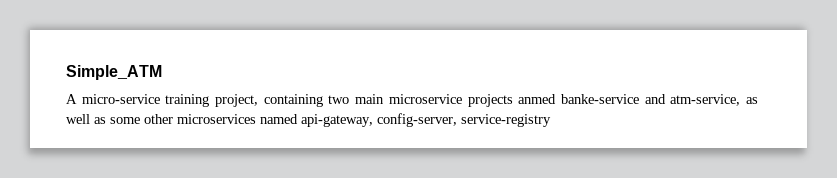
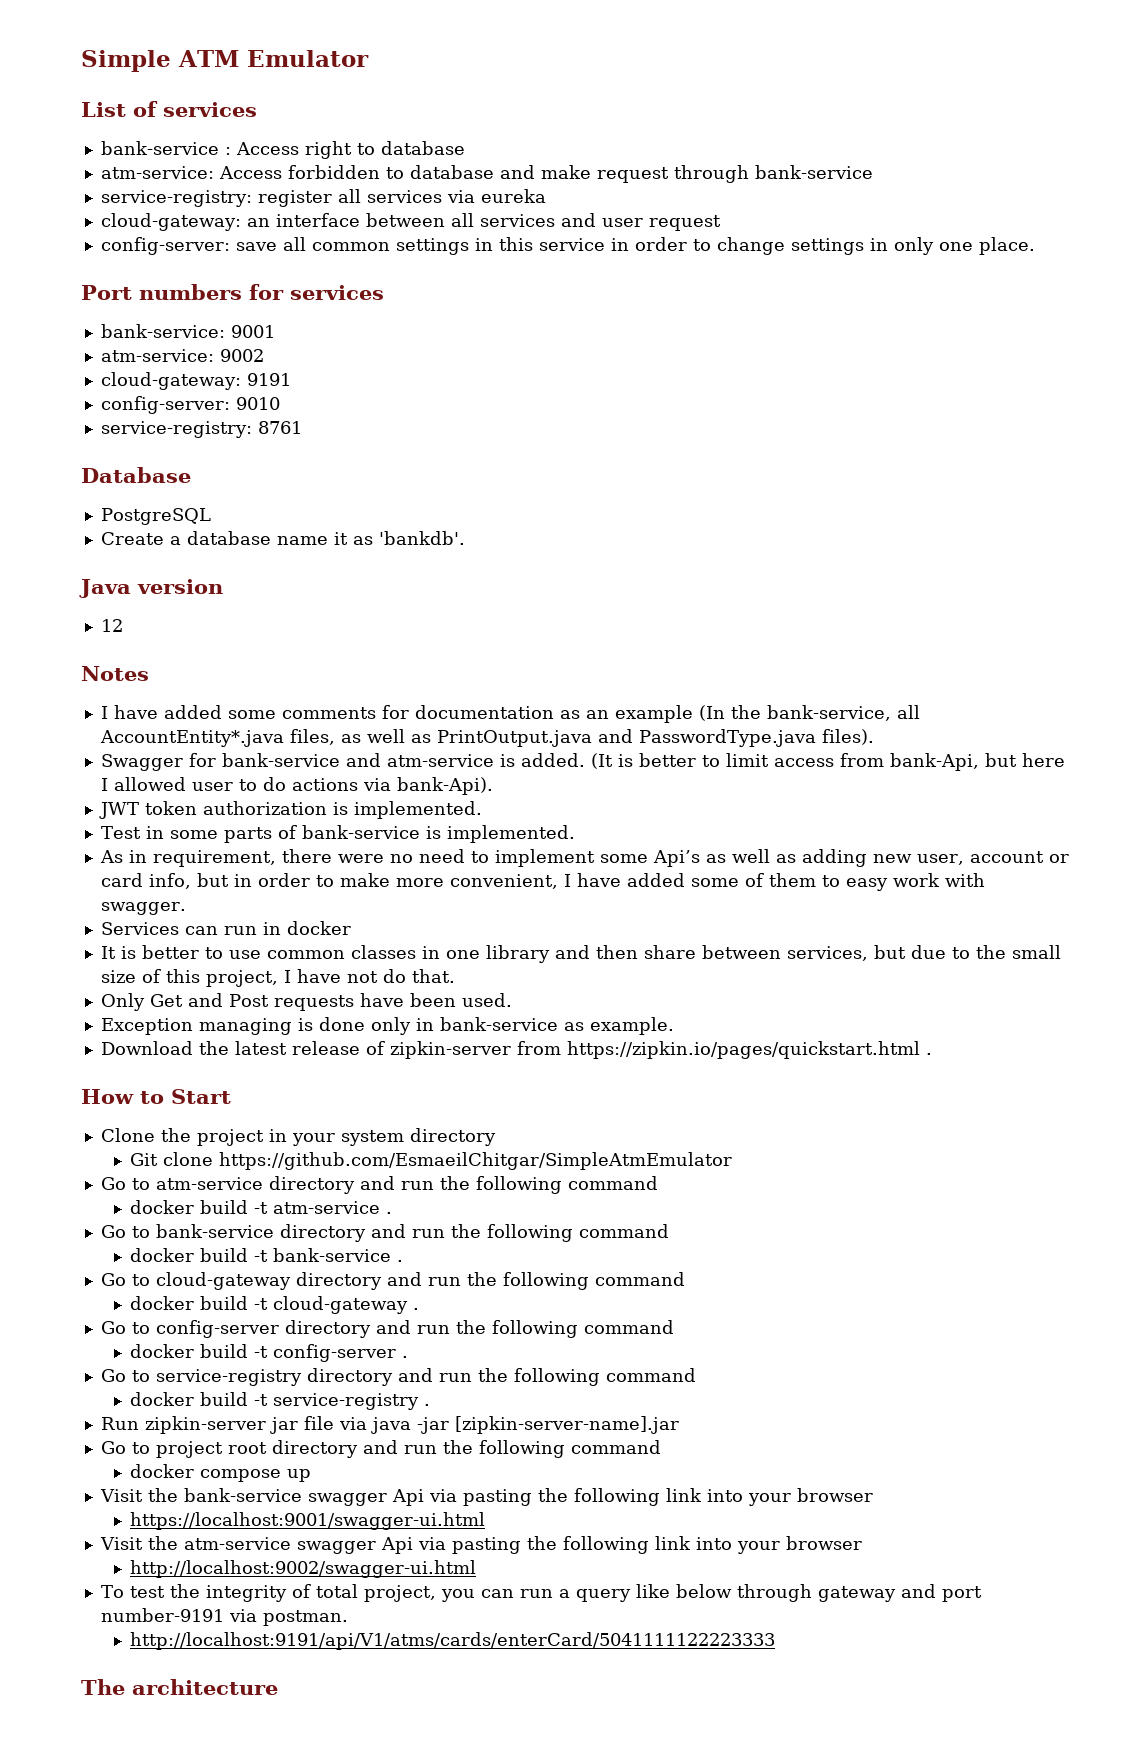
[66,65,162,80] [66,94,758,107] [66,113,551,127] Simple_ATM // A micro-service training project, containing two main microservice projects anmed banke-service and atm-service, as well as some other microservices named api-gateway, config-server, service-registry -> [81,50,369,72] [81,101,257,117] [100,141,465,159] [100,165,873,183] [100,189,546,207] [100,213,721,231] [100,237,1035,255] [81,284,384,300] [100,324,275,338] [100,349,264,362] [100,372,291,390] [100,396,280,414] [100,421,302,438] [81,467,191,483] [100,508,211,525] [100,531,465,545] [79,579,223,598] [100,619,123,632] [81,666,149,681] [100,705,920,723] [99,729,874,747] [100,753,1065,771] [100,777,493,795] [98,801,482,819] [100,825,575,843] [99,849,1069,867] [100,873,985,891] [100,902,186,915] [100,921,351,935] [100,945,1061,963] [100,969,455,987] [100,993,512,1011] [100,1017,674,1035] [100,1041,932,1059] [81,1089,231,1104] [100,1128,496,1146] [130,1152,733,1170] [100,1176,658,1194] [130,1200,393,1214] [100,1224,669,1242] [130,1248,404,1262] [100,1272,685,1290] [130,1296,420,1314] [100,1320,674,1338] [130,1344,409,1362] [100,1368,696,1386] [130,1392,431,1410] [100,1416,679,1434] [100,1440,661,1458] [130,1464,312,1482] [99,1488,873,1506] [130,1512,486,1530] [99,1536,862,1554] [130,1560,477,1578] [100,1584,982,1602] [100,1608,348,1626] [130,1632,776,1650] [81,1679,278,1695] Simple ATM Emulator // List of services // bank-service : Access right to database // atm-service: Access forbidden to database and make request through bank-service // service-registry: register all services via eureka // cloud-gateway: an interface between all services and user request // config-server: save all common settings in this service in order to change settings in only one place. // Port numbers for services // bank-service: 9001 // atm-service: 9002 // cloud-gateway: 9191 // config-server: 9010 // service-registry: 8761 // Database // PostgreSQL // Create a database name it as 'bankdb'. // Java version // 12 // Notes // I have added some comments for documentation as an example (In the bank-service, all AccountEntity*.java files, as well as PrintOutput.java and PasswordType.java files). // Swagger for bank-service and atm-service is added. (It is better to limit access from bank-Api, but here I allowed user to do actions via bank-Api). // JWT token authorization is implemented. // Test in some parts of bank-service is implemented. // As in requirement, there were no need to implement some Api’s as well as adding new user, account or card info, but in order to make more convenient, I have added some of them to easy work with swagger. // Services can run in docker // It is better to use common classes in one library and then share between services, but due to the small size of this project, I have not do that. // Only Get and Post requests have been used. // Exception managing is done only in bank-service as example. // Download the latest release of zipkin-server from https://zipkin.io/pages/quickstart.html . // How to Start // Clone the project in your system directory // Git clone https://github.com/EsmaeilChitgar/SimpleAtmEmulator // Go to atm-service directory and run the following command // docker build -t atm-service . // Go to bank-service directory and run the following command // docker build -t bank-service . // Go to cloud-gateway directory and run the following command // docker build -t cloud-gateway . // Go to config-server directory and run the following command // docker build -t config-server . // Go to service-registry directory and run the following command // docker build -t service-registry . // Run zipkin-server jar file via java -jar [zipkin-server-name].jar // Go to project root directory and run the following command // docker compose up // Visit the bank-service swagger Api via pasting the following link into your browser // https://localhost:9001/swagger-ui.html // Visit the atm-service swagger Api via pasting the following link into your browser // http://localhost:9002/swagger-ui.html // To test the integrity of total project, you can run a query like below through gateway and port number-9191 via postman. // http://localhost:9191/api/V1/atms/cards/enterCard/5041111122223333 // The architecture

